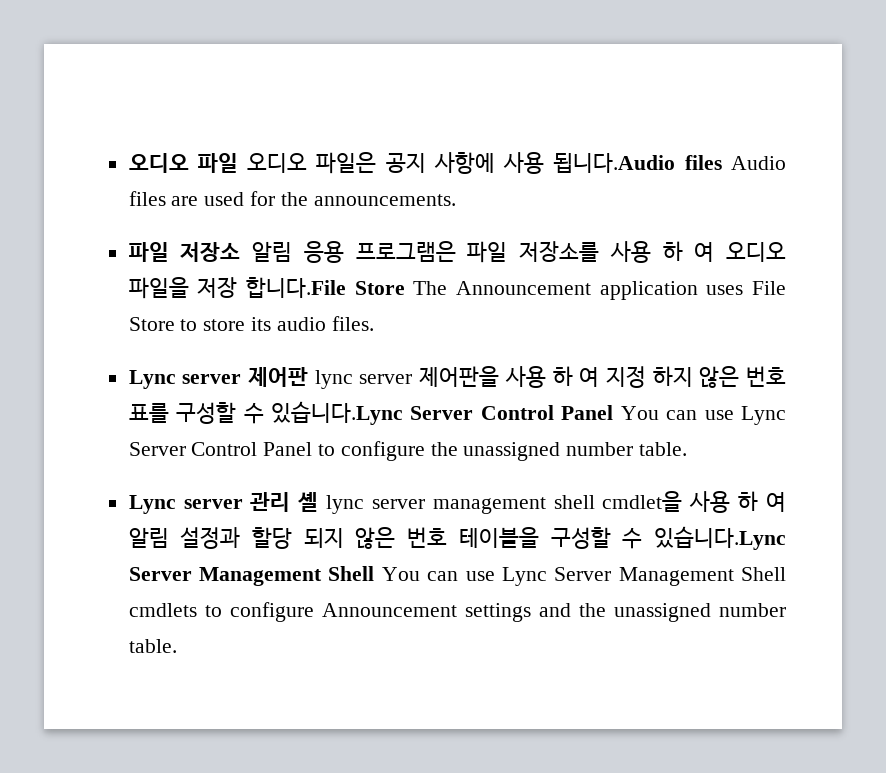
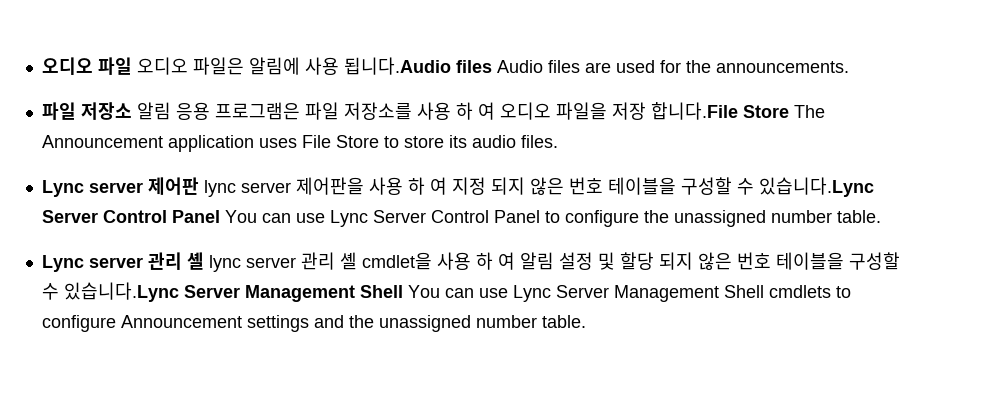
[385,152,495,174] 공지 사항에 -> [248,57,300,75] 알림에
[652,366,786,388] [128,403,169,423] 하지 않은 번호 표를 -> [490,177,676,195] 되지 않은 번호 테이블을
[432,495,595,514] management shell -> [300,252,357,270] 관리 셸
[180,527,241,549] 설정과 -> [558,252,615,270] 설정 및

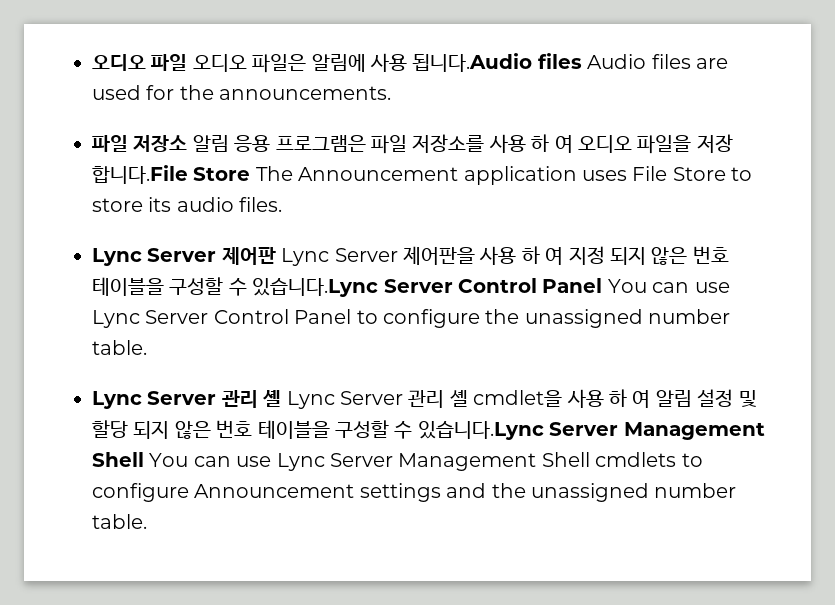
[88,177,291,197] server 제어판 lync server -> [147,247,398,266] Server 제어판 Lync Server
[88,252,296,272] server 관리 셸 lync server -> [147,390,403,409] Server 관리 셸 Lync Server

